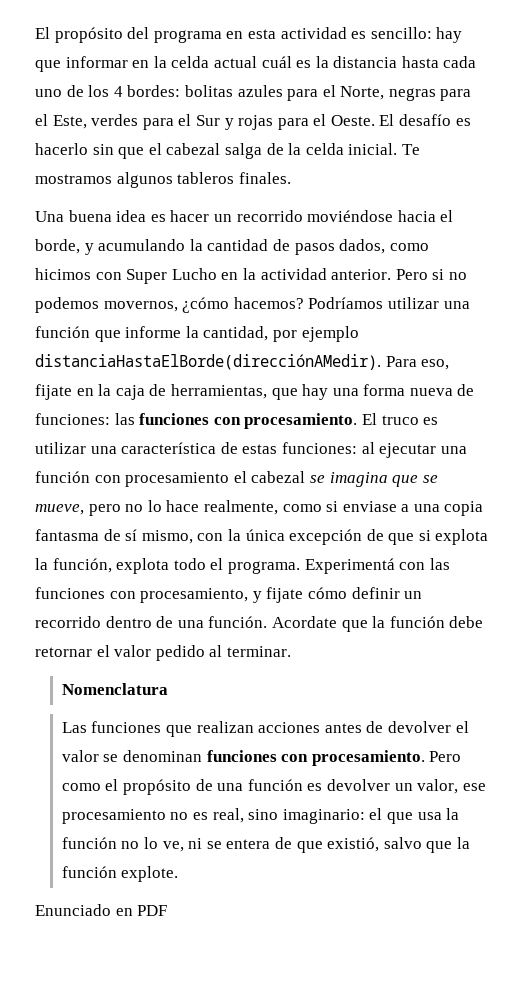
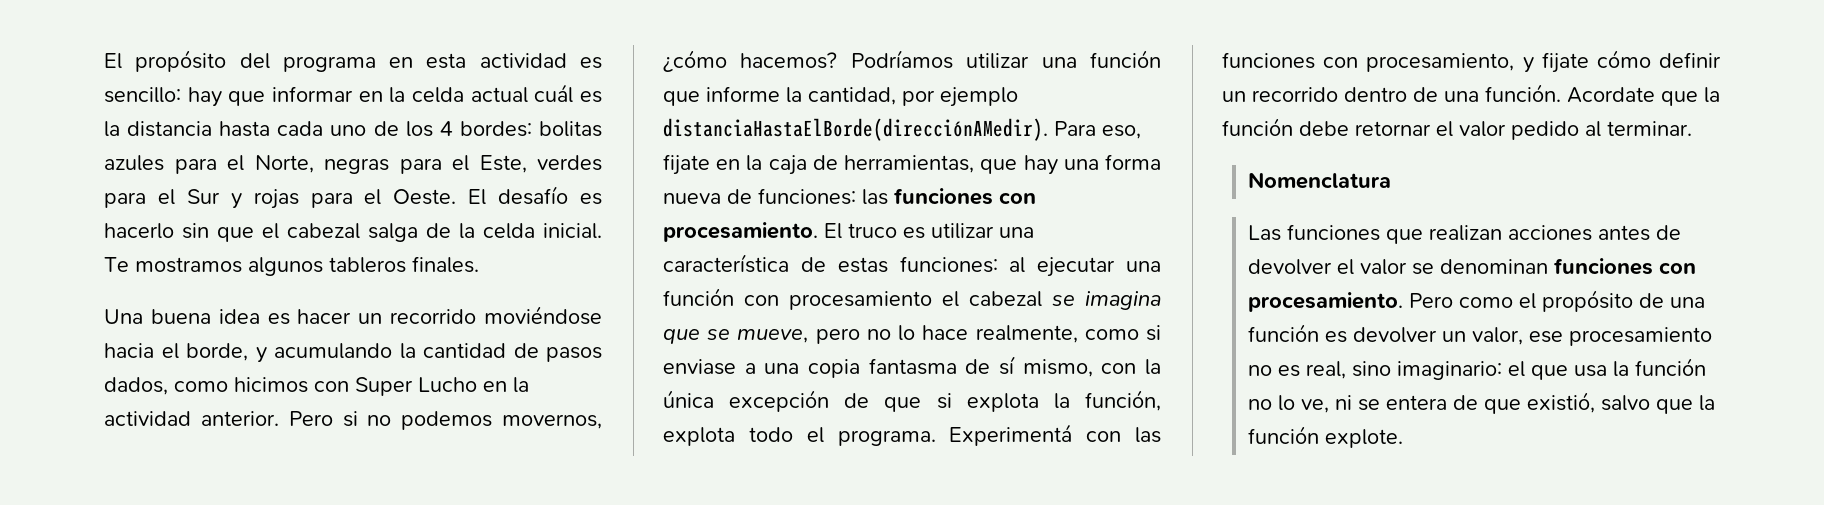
[35,904,168,916] // Enunciado en PDF -> (1403, 438) none

